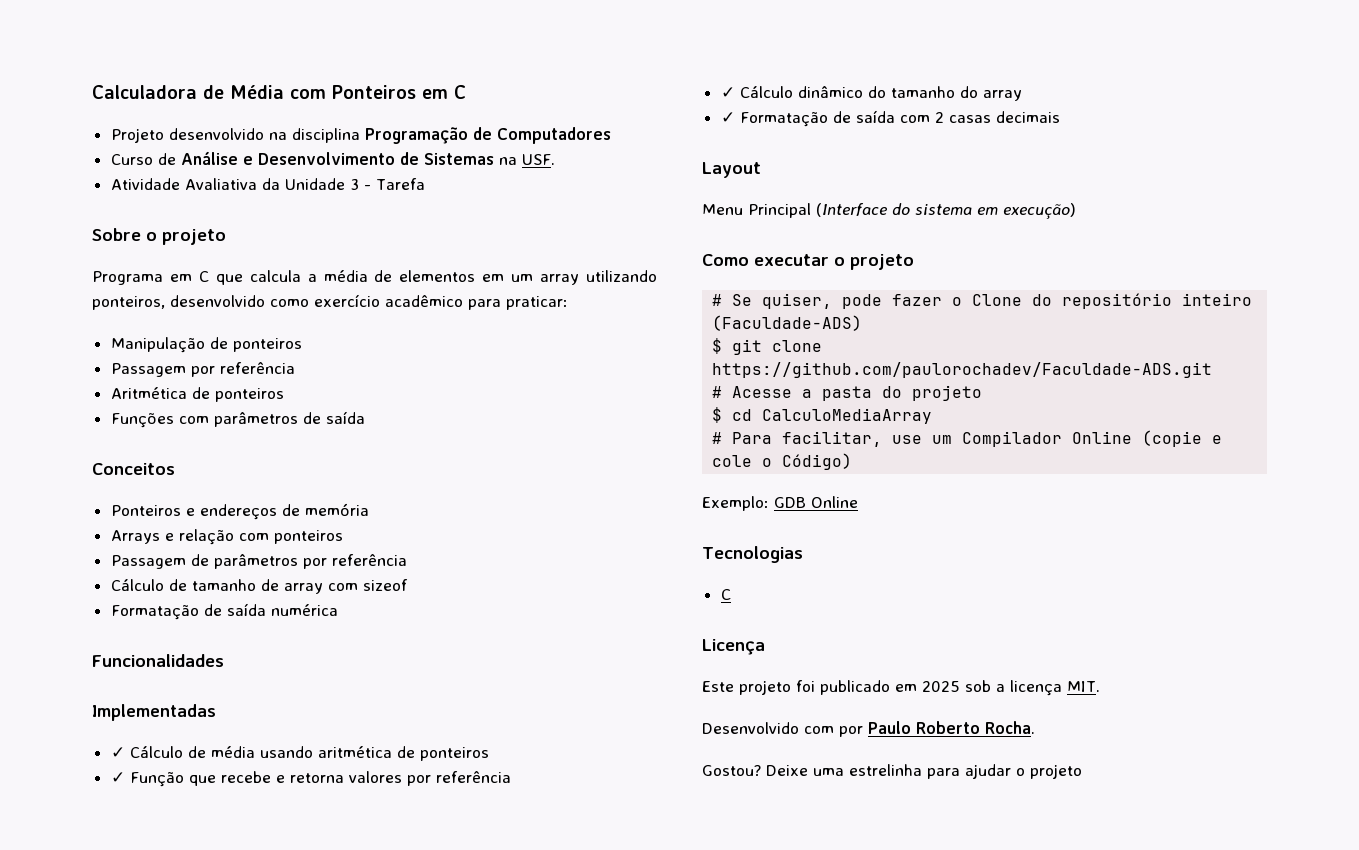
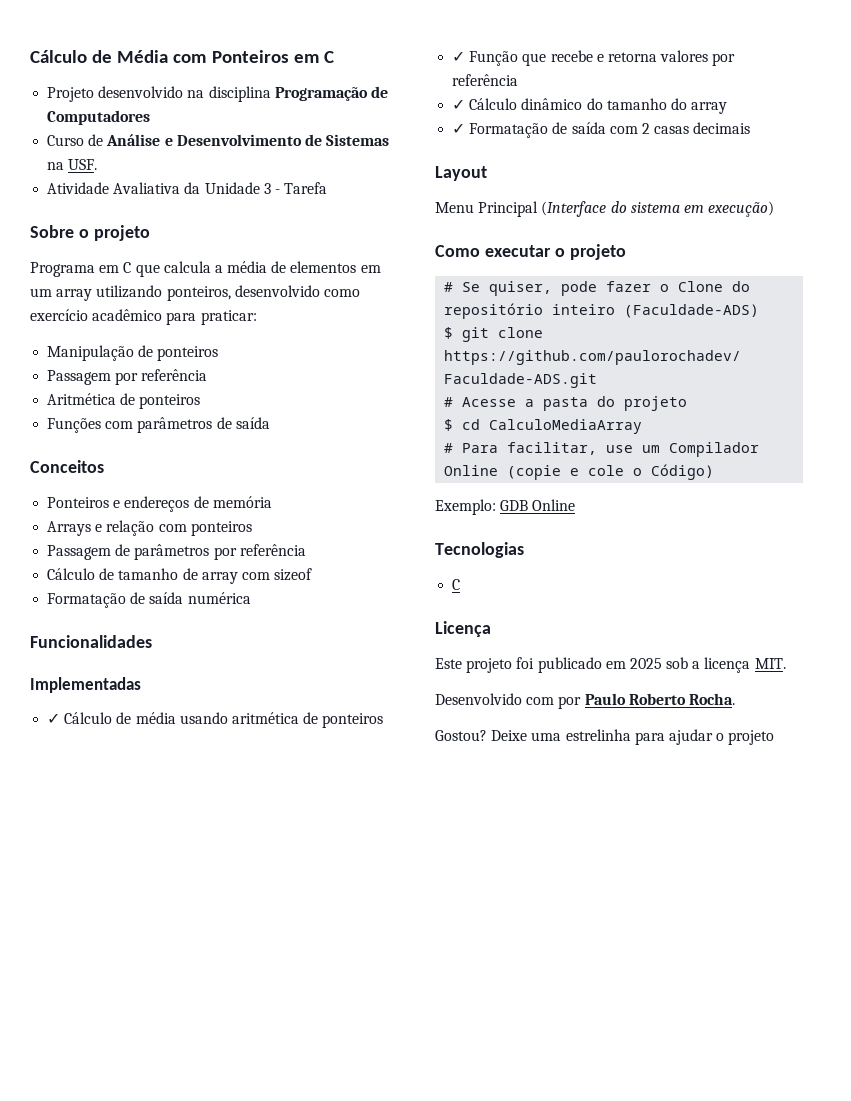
[92,85,197,99] Calculadora -> [30,50,87,63] Cálculo

